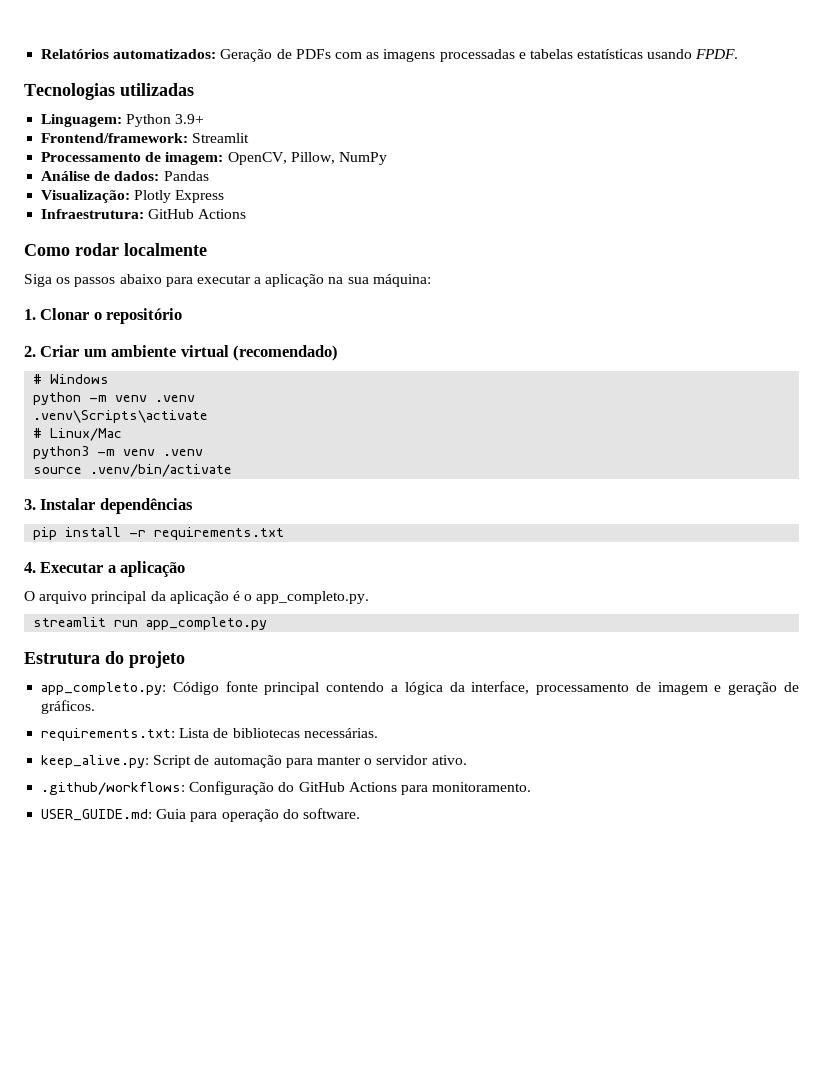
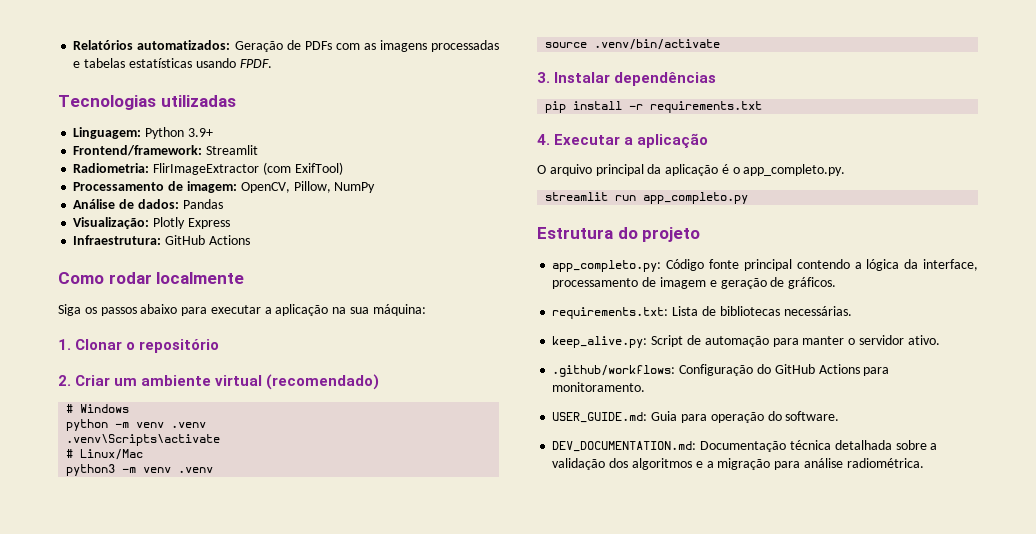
(250, 138) none -> [73,162,343,175] // Radiometria: FlirImageExtractor (com ExifTool)
(360, 813) none -> [552,440,938,452] [552,458,924,470] // DEV_DOCUMENTATION.md: Documentação técnica detalhada sobre a validação dos algoritmos e a migração para análise radiométrica.

